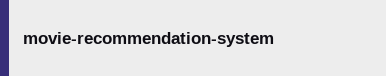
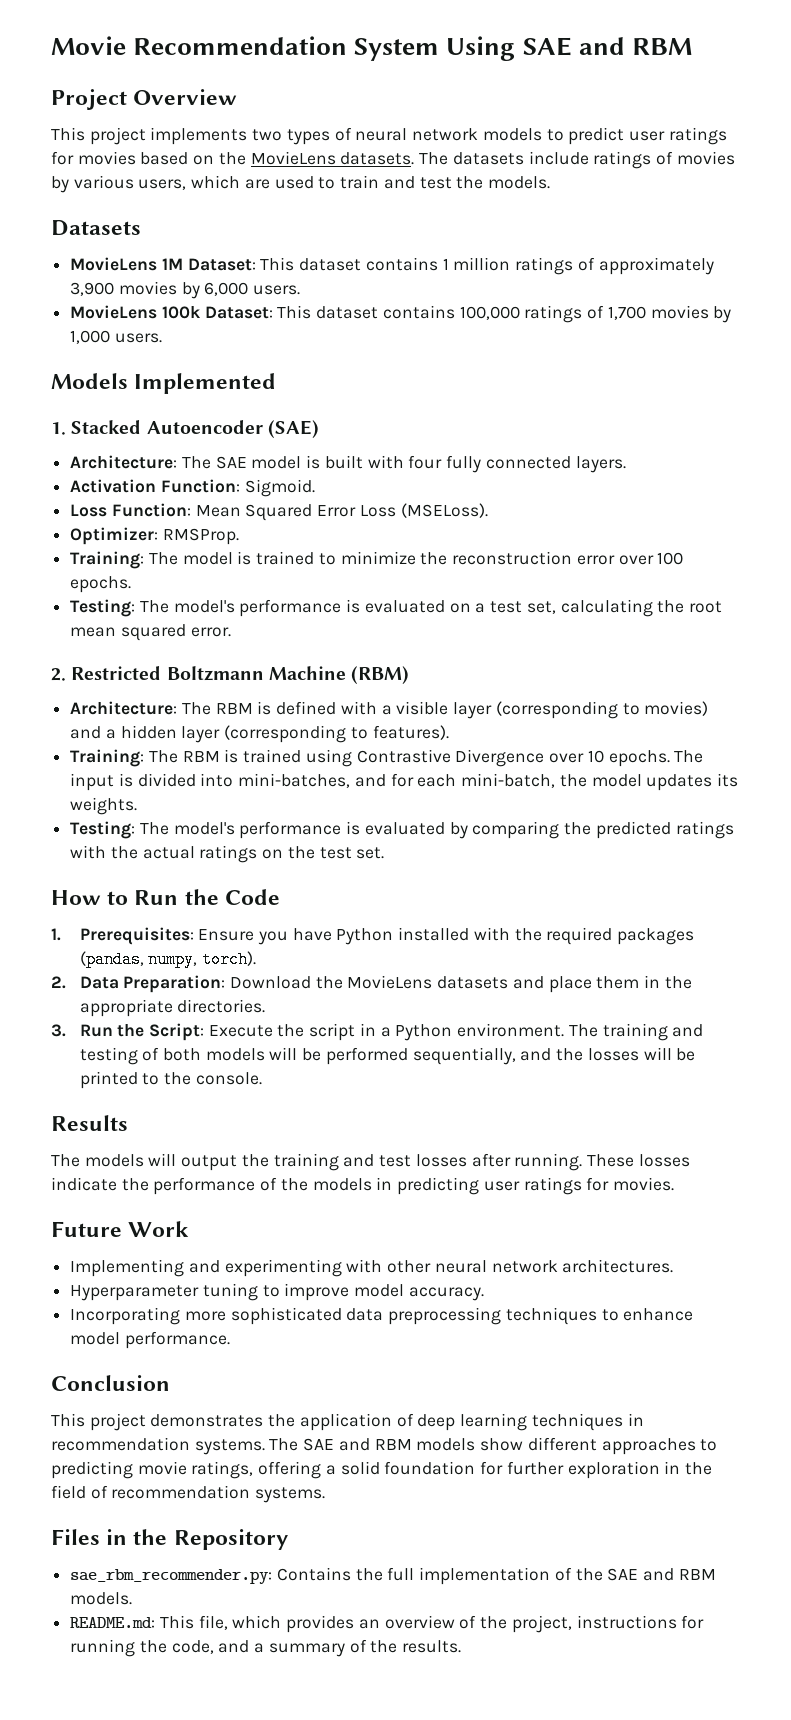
[23,32,274,47] movie-recommendation-system -> [51,36,692,61] [51,89,238,110] [51,127,727,145] [51,151,735,169] [51,175,550,193] [51,220,141,236] [70,257,714,275] [70,281,301,299] [70,305,732,323] [70,330,162,344] [51,373,277,394] [51,420,319,438] [70,455,626,473] [70,479,315,497] [70,503,488,521] [70,527,239,545] [70,551,684,569] [70,576,132,593] [70,599,722,617] [70,624,231,641] [51,666,410,684] [70,701,709,719] [70,725,449,743] [70,749,704,767] [70,773,738,791] [70,797,138,815] [70,821,734,839] [70,845,385,863] [51,889,280,905] [51,927,695,945] [79,951,257,968] [51,975,692,993] [79,999,266,1017] [51,1023,704,1041] [79,1047,696,1065] [79,1071,262,1089] [51,1115,128,1131] [51,1153,690,1171] [51,1177,674,1195] [51,1221,190,1237] [70,1259,674,1277] [70,1283,484,1301] [70,1307,694,1325] [70,1331,230,1349] [51,1375,170,1391] [51,1413,644,1431] [51,1437,718,1455] [51,1461,712,1479] [51,1485,326,1503] [51,1529,288,1550] [70,1567,716,1585] [70,1592,133,1605] [70,1615,705,1633] [70,1639,462,1657] Movie Recommendation System Using SAE and RBM // Project Overview // This project implements two types of neural network models to predict user ratings for movies based on the MovieLens datasets. The datasets include ratings of movies by various users, which are used to train and test the models. // Datasets // MovieLens 1M Dataset: This dataset contains 1 million ratings of approximately 3,900 movies by 6,000 users. // MovieLens 100k Dataset: This dataset contains 100,000 ratings of 1,700 movies by 1,000 users. // Models Implemented // 1. Stacked Autoencoder (SAE) // Architecture: The SAE model is built with four fully connected layers. // Activation Function: Sigmoid. // Loss Function: Mean Squared Error Loss (MSELoss). // Optimizer: RMSProp. // Training: The model is trained to minimize the reconstruction error over 100 epochs. // Testing: The model's performance is evaluated on a test set, calculating the root mean squared error. // 2. Restricted Boltzmann Machine (RBM) // Architecture: The RBM is defined with a visible layer (corresponding to movies) and a hidden layer (corresponding to features). // Training: The RBM is trained using Contrastive Divergence over 10 epochs. The input is divided into mini-batches, and for each mini-batch, the model updates its weights. // Testing: The model's performance is evaluated by comparing the predicted ratings with the actual ratings on the test set. // How to Run the Code // 1. Prerequisites: Ensure you have Python installed with the required packages (pandas, numpy, torch). // 2. Data Preparation: Download the MovieLens datasets and place them in the appropriate directories. // 3. Run the Script: Execute the script in a Python environment. The training and testing of both models will be performed sequentially, and the losses will be printed to the console. // Results // The models will output the training and test losses after running. These losses indicate the performance of the models in predicting user ratings for movies. // Future Work // Implementing and experimenting with other neural network architectures. // Hyperparameter tuning to improve model accuracy. // Incorporating more sophisticated data preprocessing techniques to enhance model performance. // Conclusion // This project demonstrates the application of deep learning techniques in recommendation systems. The SAE and RBM models show different approaches to predicting movie ratings, offering a solid foundation for further exploration in the field of recommendation systems. // Files in the Repository // sae_rbm_recommender.py: Contains the full implementation of the SAE and RBM models. // README.md: This file, which provides an overview of the project, instructions for running the code, and a summary of the results.

